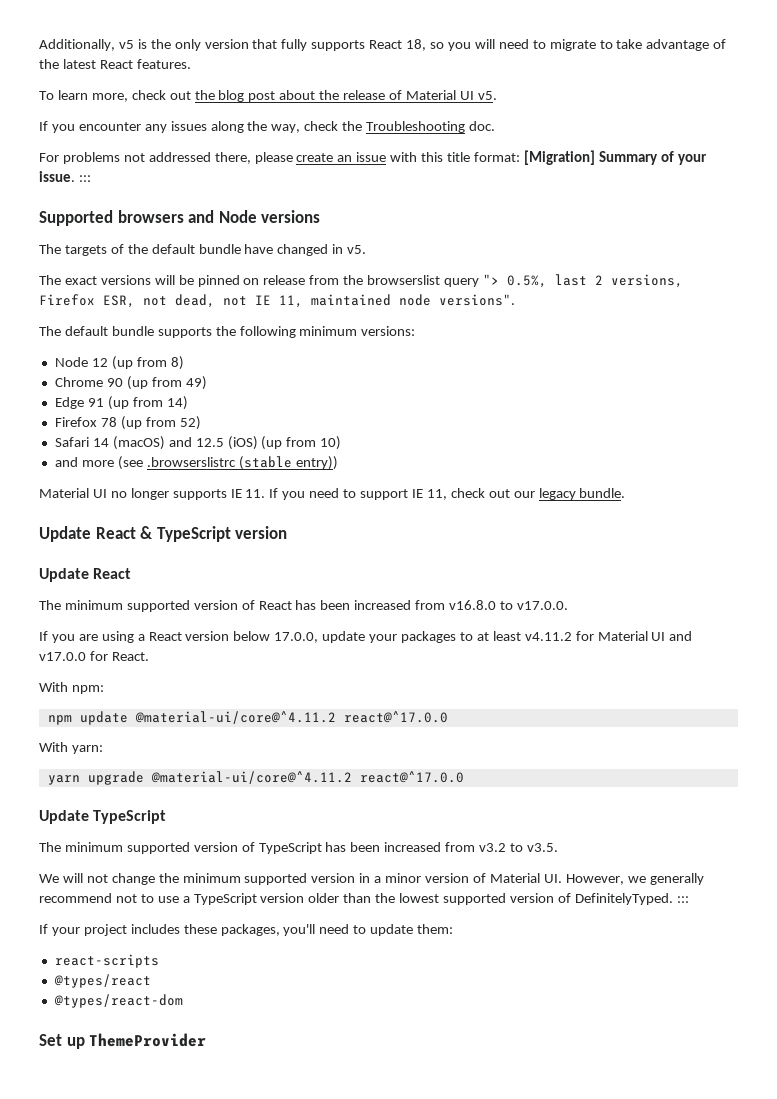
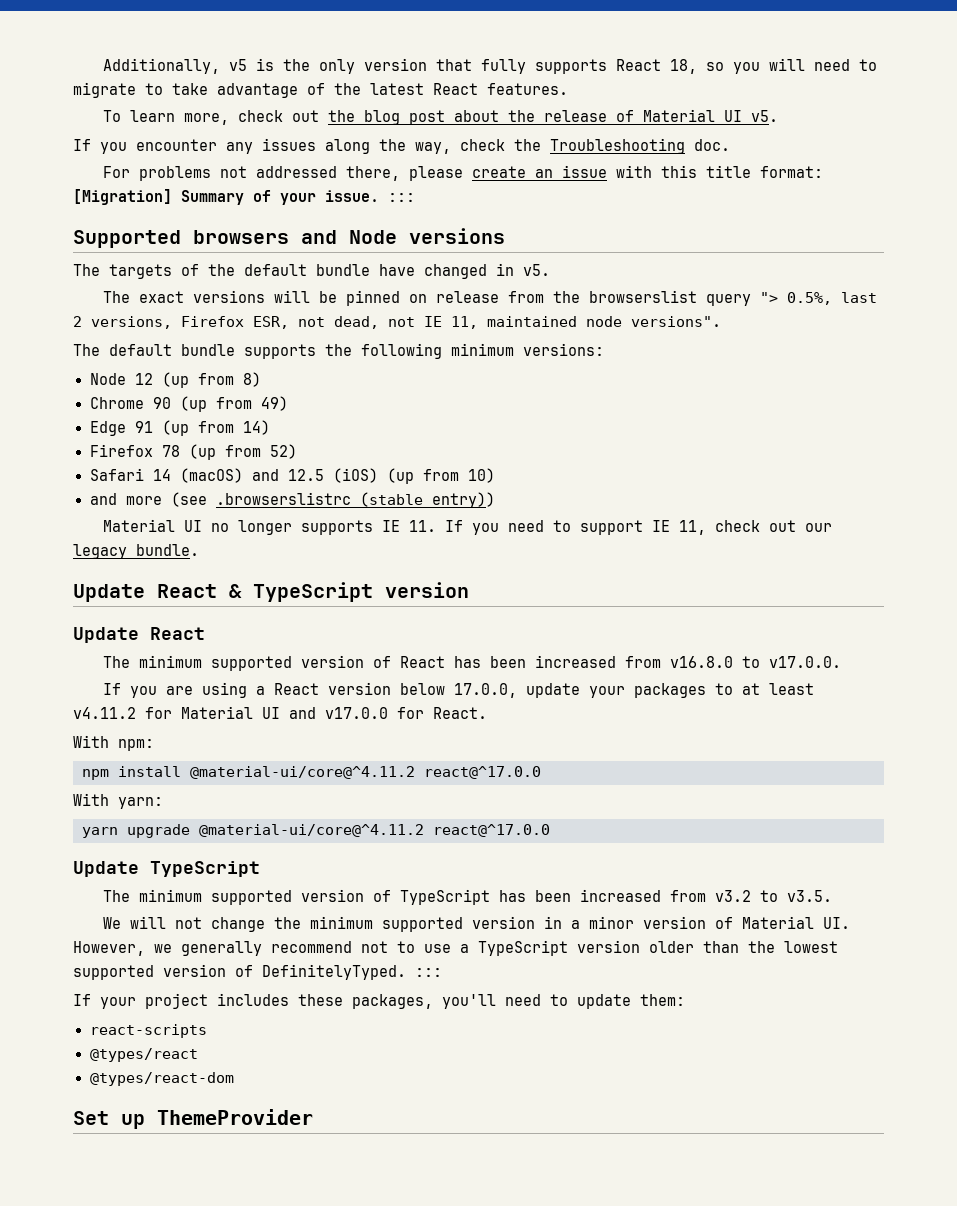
[79,711,128,725] update -> [118,766,181,777] install

